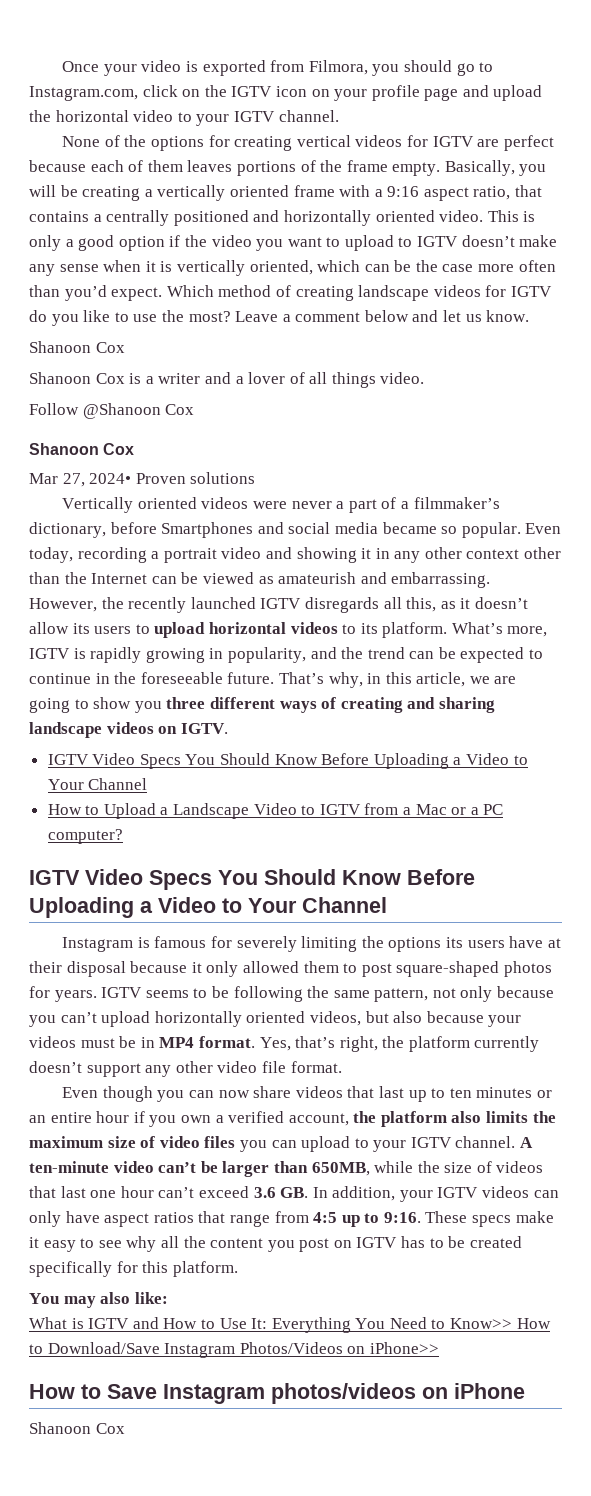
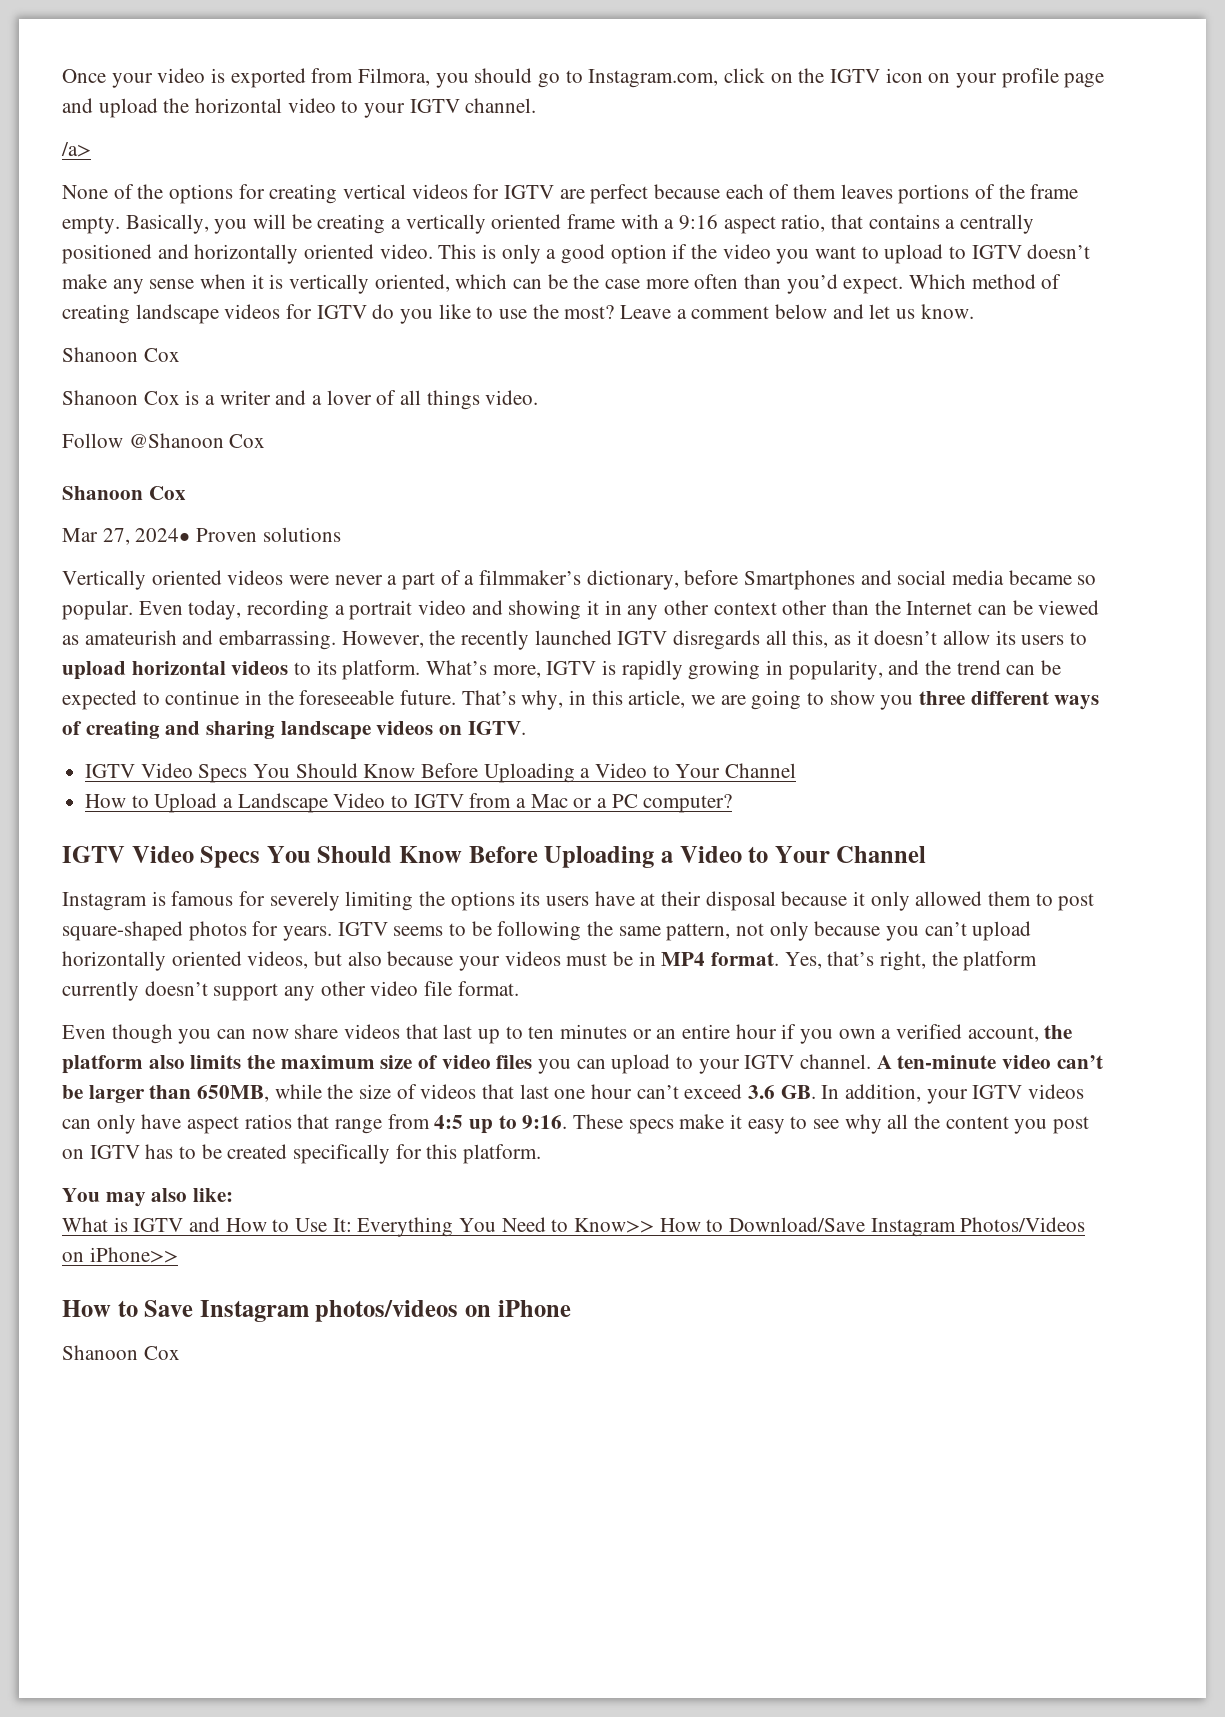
(339, 116) none -> [61,142,91,157] // /a>

